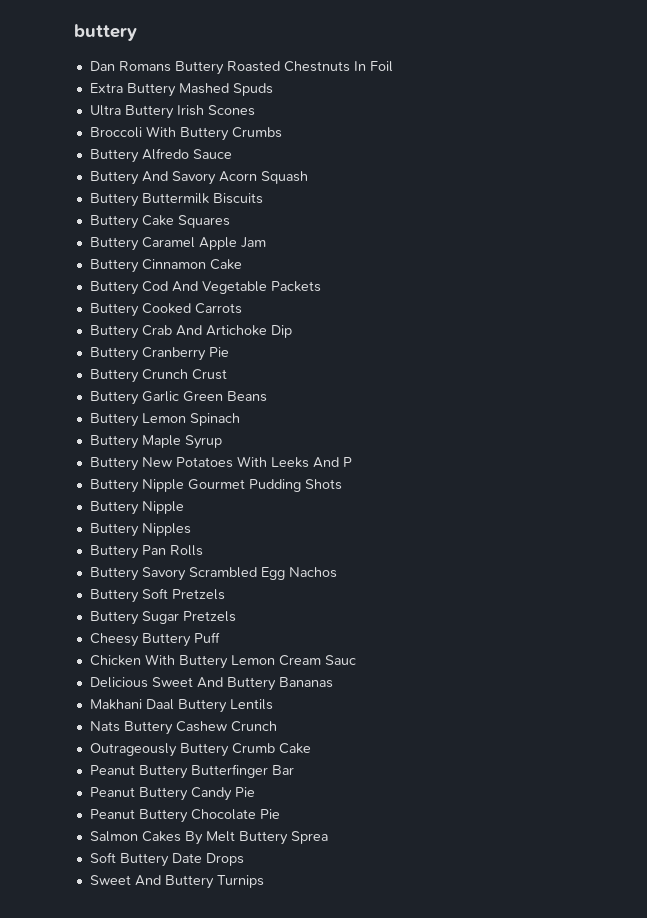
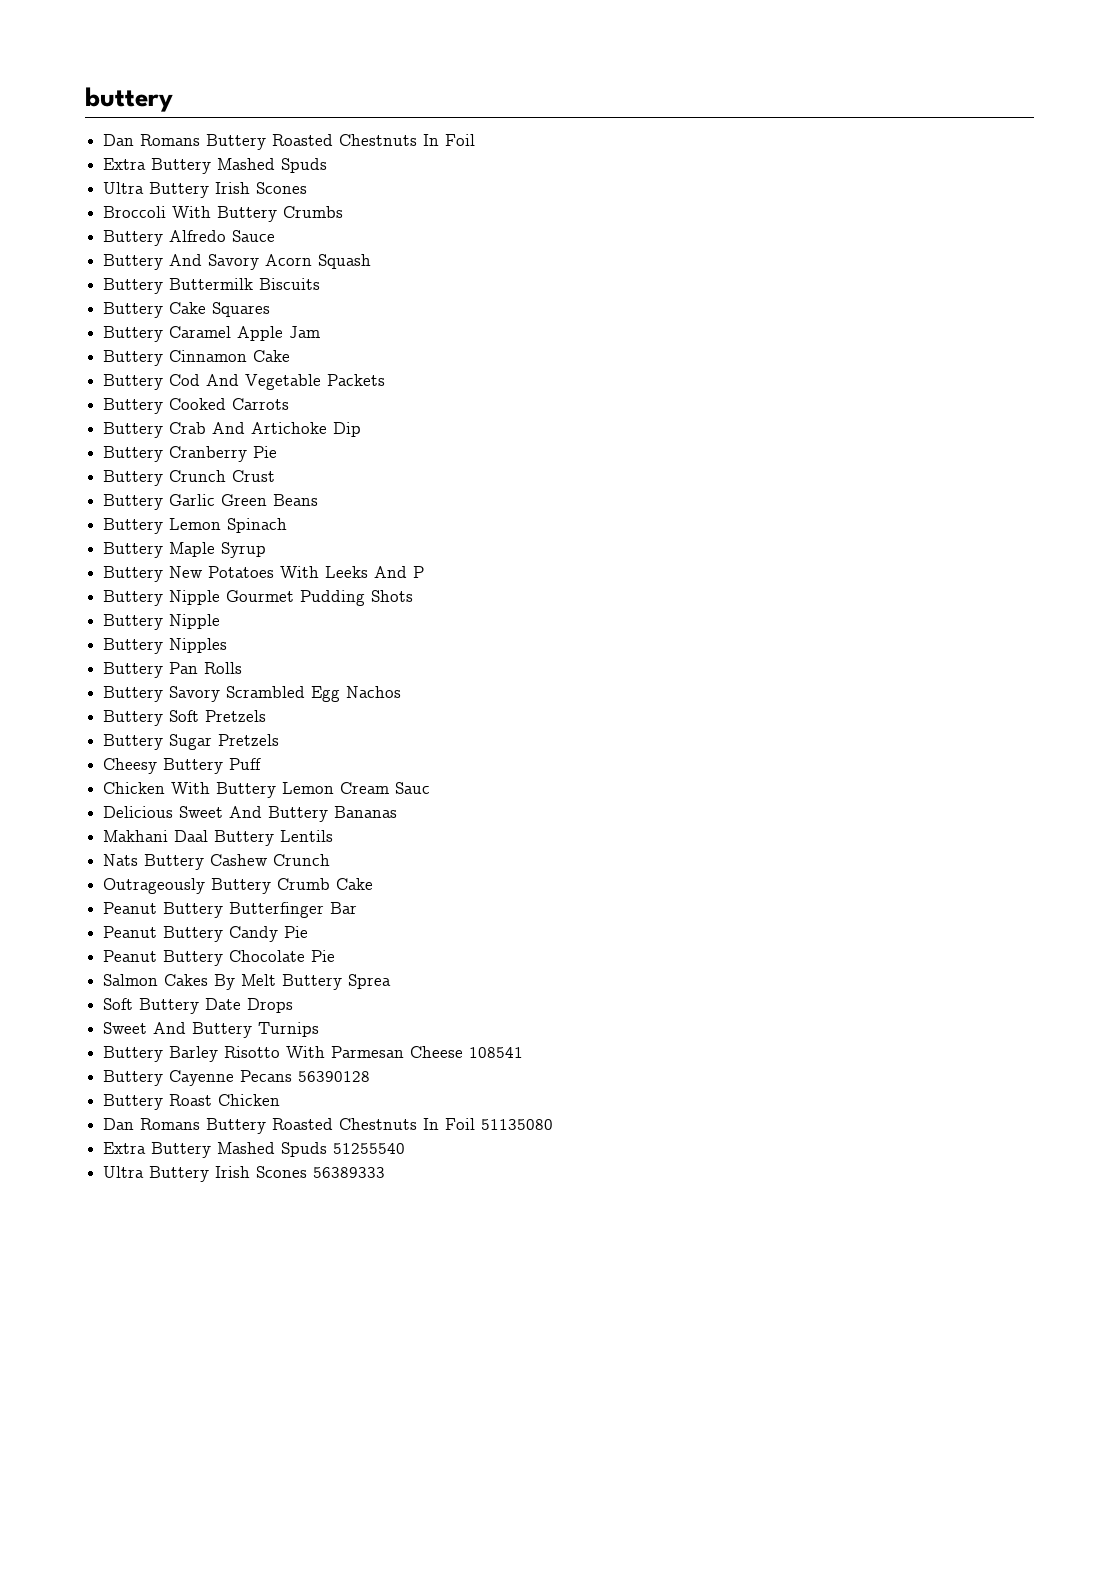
(264, 881) none -> [103,1046,524,1062] [103,1070,371,1086] [103,1094,281,1110] [103,1118,554,1134] [103,1142,406,1158] [103,1166,386,1182] // Buttery Barley Risotto With Parmesan Cheese 108541 // Buttery Cayenne Pecans 56390128 // Buttery Roast Chicken // Dan Romans Buttery Roasted Chestnuts In Foil 51135080 // Extra Buttery Mashed Spuds 51255540 // Ultra Buttery Irish Scones 56389333

